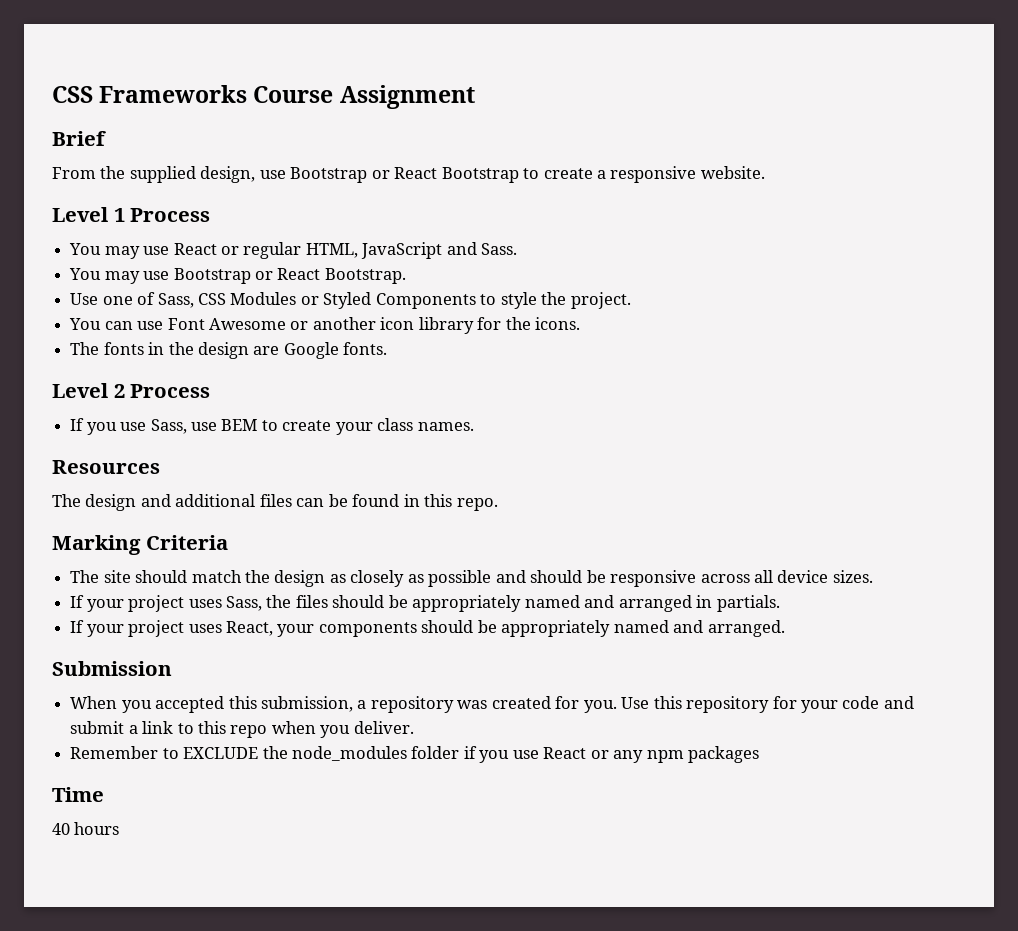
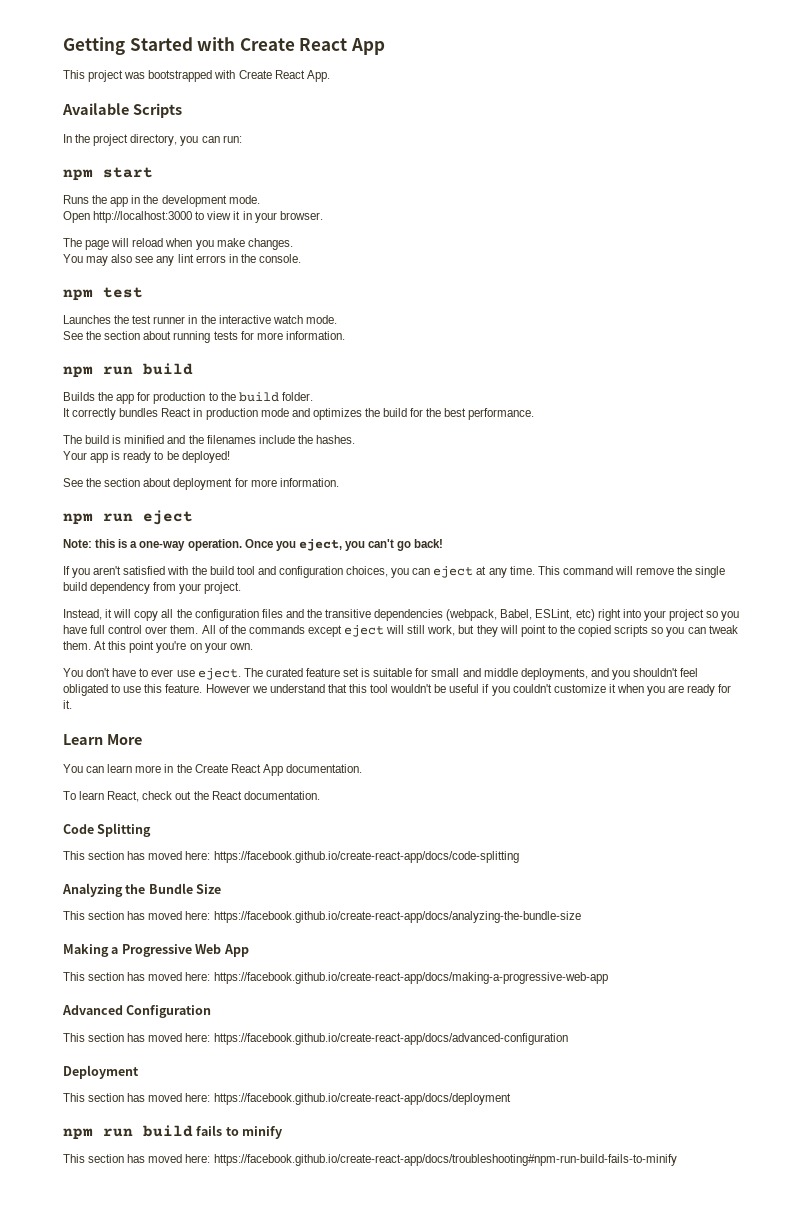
[52,85,475,109] [52,131,106,146] [52,166,765,183] [52,207,211,222] [69,242,518,259] [69,268,406,284] [70,292,631,309] [69,317,581,334] [70,342,388,359] [52,383,211,398] [70,418,474,435] [52,460,160,474] [52,494,498,511] [52,535,228,555] [70,570,873,587] [70,595,780,612] [70,620,785,637] [52,661,172,676] [70,696,914,713] [70,721,414,738] [70,746,760,763] [52,787,104,802] [52,822,120,835] CSS Frameworks Course Assignment // Brief // From the supplied design, use Bootstrap or React Bootstrap to create a responsive website. // Level 1 Process // You may use React or regular HTML, JavaScript and Sass. // You may use Bootstrap or React Bootstrap. // Use one of Sass, CSS Modules or Styled Components to style the project. // You can use Font Awesome or another icon library for the icons. // The fonts in the design are Google fonts. // Level 2 Process // If you use Sass, use BEM to create your class names. // Resources // The design and additional files can be found in this repo. // Marking Criteria // The site should match the design as closely as possible and should be responsive across all device sizes. // If your project uses Sass, the files should be appropriately named and arranged in partials. // If your project uses React, your components should be appropriately named and arranged. // Submission // When you accepted this submission, a repository was created for you. Use this repository for your code and submit a link to this repo when you deliver. // Remember to EXCLUDE the node_modules folder if you use React or any npm packages // Time // 40 hours -> [63,37,385,55] [63,70,330,82] [62,103,182,118] [63,134,242,146] [63,167,153,181] [63,195,260,207] [63,211,323,223] [63,238,293,250] [63,254,301,266] [63,287,143,301] [63,315,337,324] [63,331,345,343] [63,363,193,378] [63,392,313,404] [63,408,535,420] [63,435,355,444] [63,451,230,463] [63,478,339,490] [63,510,193,525] [63,539,444,551] [63,566,726,578] [63,582,242,594] [63,609,740,621] [63,625,738,637] [63,641,253,653] [63,668,699,680] [63,684,732,696] [63,700,72,709] [63,734,142,745] [63,764,362,776] [63,791,320,802] [63,823,152,837] [63,851,519,863] [62,883,222,897] [63,911,581,923] [63,944,249,957] [63,972,608,984] [62,1005,212,1018] [63,1033,568,1045] [63,1065,139,1079] [63,1093,511,1105] [63,1125,283,1140] [63,1154,677,1166] Getting Started with Create React App // This project was bootstrapped with Create React App. // Available Scripts // In the project directory, you can run: // npm start // Runs the app in the development mode. // Open http://localhost:3000 to view it in your browser. // The page will reload when you make changes. // You may also see any lint errors in the console. // npm test // Launches the test runner in the interactive watch mode. // See the section about running tests for more information. // npm run build // Builds the app for production to the build folder. // It correctly bundles React in production mode and optimizes the build for the best performance. // The build is minified and the filenames include the hashes. // Your app is ready to be deployed! // See the section about deployment for more information. // npm run eject // Note: this is a one-way operation. Once you eject, you can't go back! // If you aren't satisfied with the build tool and configuration choices, you can eject at any time. This command will remove the single build dependency from your project. // Instead, it will copy all the configuration files and the transitive dependencies (webpack, Babel, ESLint, etc) right into your project so you have full control over them. All of the commands except eject will still work, but they will point to the copied scripts so you can tweak them. At this point you're on your own. // You don't have to ever use eject. The curated feature set is suitable for small and middle deployments, and you shouldn't feel obligated to use this feature. However we understand that this tool wouldn't be useful if you couldn't customize it when you are ready for it. // Learn More // You can learn more in the Create React App documentation. // To learn React, check out the React documentation. // Code Splitting // This section has moved here: https://facebook.github.io/create-react-app/docs/code-splitting // Analyzing the Bundle Size // This section has moved here: https://facebook.github.io/create-react-app/docs/analyzing-the-bundle-size // Making a Progressive Web App // This section has moved here: https://facebook.github.io/create-react-app/docs/making-a-progressive-web-app // Advanced Configuration // This section has moved here: https://facebook.github.io/create-react-app/docs/advanced-configuration // Deployment // This section has moved here: https://facebook.github.io/create-react-app/docs/deployment // npm run build fails to minify // This section has moved here: https://facebook.github.io/create-react-app/docs/troubleshooting#npm-run-build-fails-to-minify

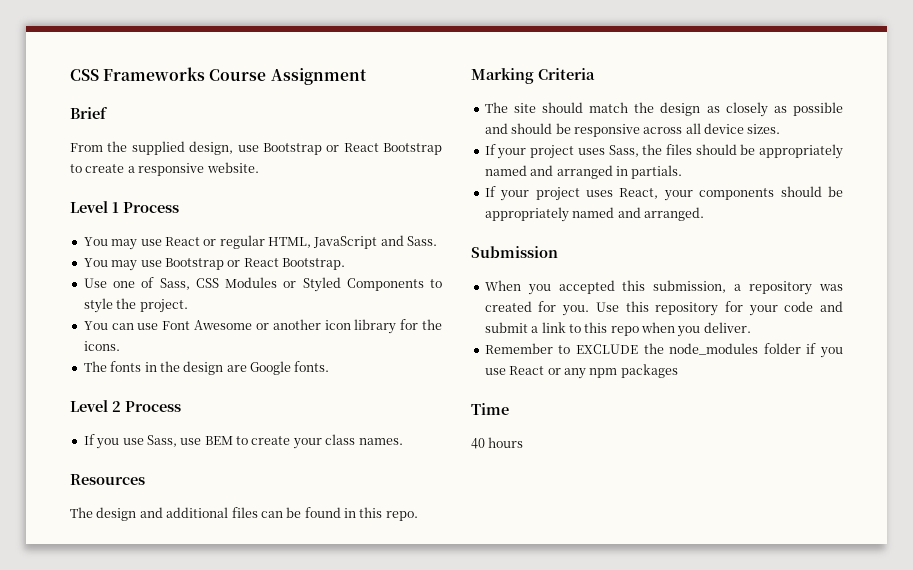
[63,37,385,55] [63,70,330,82] [62,103,182,118] [63,134,242,146] [63,167,153,181] [63,195,260,207] [63,211,323,223] [63,238,293,250] [63,254,301,266] [63,287,143,301] [63,315,337,324] [63,331,345,343] [63,363,193,378] [63,392,313,404] [63,408,535,420] [63,435,355,444] [63,451,230,463] [63,478,339,490] [63,510,193,525] [63,539,444,551] [63,566,726,578] [63,582,242,594] [63,609,740,621] [63,625,738,637] [63,641,253,653] [63,668,699,680] [63,684,732,696] [63,700,72,709] [63,734,142,745] [63,764,362,776] [63,791,320,802] [63,823,152,837] [63,851,519,863] [62,883,222,897] [63,911,581,923] [63,944,249,957] [63,972,608,984] [62,1005,212,1018] [63,1033,568,1045] [63,1065,139,1079] [63,1093,511,1105] [63,1125,283,1140] [63,1154,677,1166] Getting Started with Create React App // This project was bootstrapped with Create React App. // Available Scripts // In the project directory, you can run: // npm start // Runs the app in the development mode. // Open http://localhost:3000 to view it in your browser. // The page will reload when you make changes. // You may also see any lint errors in the console. // npm test // Launches the test runner in the interactive watch mode. // See the section about running tests for more information. // npm run build // Builds the app for production to the build folder. // It correctly bundles React in production mode and optimizes the build for the best performance. // The build is minified and the filenames include the hashes. // Your app is ready to be deployed! // See the section about deployment for more information. // npm run eject // Note: this is a one-way operation. Once you eject, you can't go back! // If you aren't satisfied with the build tool and configuration choices, you can eject at any time. This command will remove the single build dependency from your project. // Instead, it will copy all the configuration files and the transitive dependencies (webpack, Babel, ESLint, etc) right into your project so you have full control over them. All of the commands except eject will still work, but they will point to the copied scripts so you can tweak them. At this point you're on your own. // You don't have to ever use eject. The curated feature set is suitable for small and middle deployments, and you shouldn't feel obligated to use this feature. However we understand that this tool wouldn't be useful if you couldn't customize it when you are ready for it. // Learn More // You can learn more in the Create React App documentation. // To learn React, check out the React documentation. // Code Splitting // This section has moved here: https://facebook.github.io/create-react-app/docs/code-splitting // Analyzing the Bundle Size // This section has moved here: https://facebook.github.io/create-react-app/docs/analyzing-the-bundle-size // Making a Progressive Web App // This section has moved here: https://facebook.github.io/create-react-app/docs/making-a-progressive-web-app // Advanced Configuration // This section has moved here: https://facebook.github.io/create-react-app/docs/advanced-configuration // Deployment // This section has moved here: https://facebook.github.io/create-react-app/docs/deployment // npm run build fails to minify // This section has moved here: https://facebook.github.io/create-react-app/docs/troubleshooting#npm-run-build-fails-to-minify -> [70,67,367,85] [70,107,108,119] [70,141,442,155] [70,162,259,176] [70,201,179,213] [83,235,438,250] [83,258,345,271] [83,277,442,292] [83,298,188,313] [83,319,442,334] [83,341,120,351] [83,361,330,375] [70,400,181,412] [83,434,403,449] [70,474,145,485] [70,507,418,521] [471,68,595,84] [484,102,843,117] [484,123,781,137] [484,144,843,159] [484,165,683,179] [484,186,843,201] [484,207,704,222] [471,246,558,258] [484,280,843,295] [484,301,843,316] [484,322,751,337] [484,343,843,358] [484,364,678,379] [471,403,509,415] [471,437,524,449] CSS Frameworks Course Assignment // Brief // From the supplied design, use Bootstrap or React Bootstrap to create a responsive website. // Level 1 Process // You may use React or regular HTML, JavaScript and Sass. // You may use Bootstrap or React Bootstrap. // Use one of Sass, CSS Modules or Styled Components to style the project. // You can use Font Awesome or another icon library for the icons. // The fonts in the design are Google fonts. // Level 2 Process // If you use Sass, use BEM to create your class names. // Resources // The design and additional files can be found in this repo. // Marking Criteria // The site should match the design as closely as possible and should be responsive across all device sizes. // If your project uses Sass, the files should be appropriately named and arranged in partials. // If your project uses React, your components should be appropriately named and arranged. // Submission // When you accepted this submission, a repository was created for you. Use this repository for your code and submit a link to this repo when you deliver. // Remember to EXCLUDE the node_modules folder if you use React or any npm packages // Time // 40 hours

